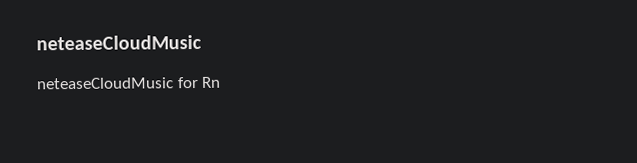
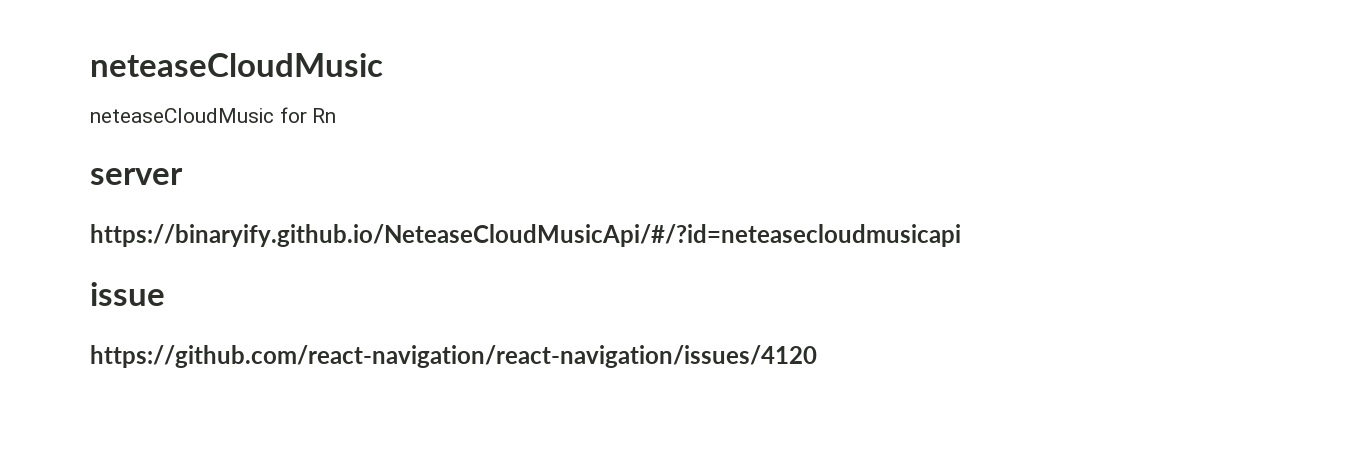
(222, 82) none -> [90,168,183,185] [90,224,961,247] [90,282,165,306] [90,345,817,368] // server // https://binaryify.github.io/NeteaseCloudMusicApi/#/?id=neteasecloudmusicapi // issue // https://github.com/react-navigation/react-navigation/issues/4120

